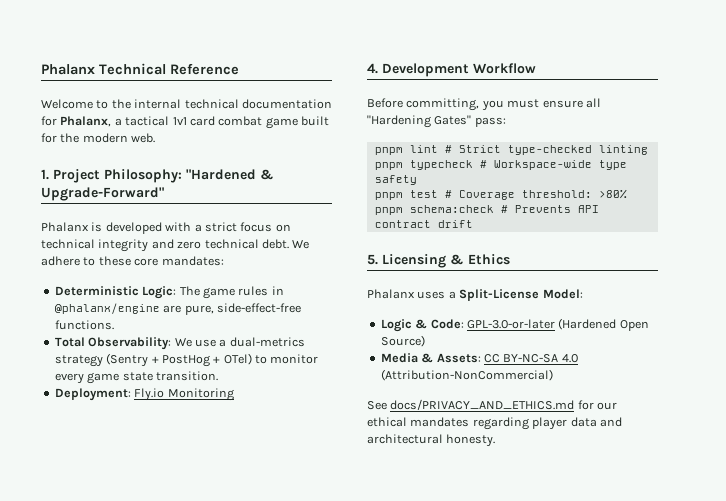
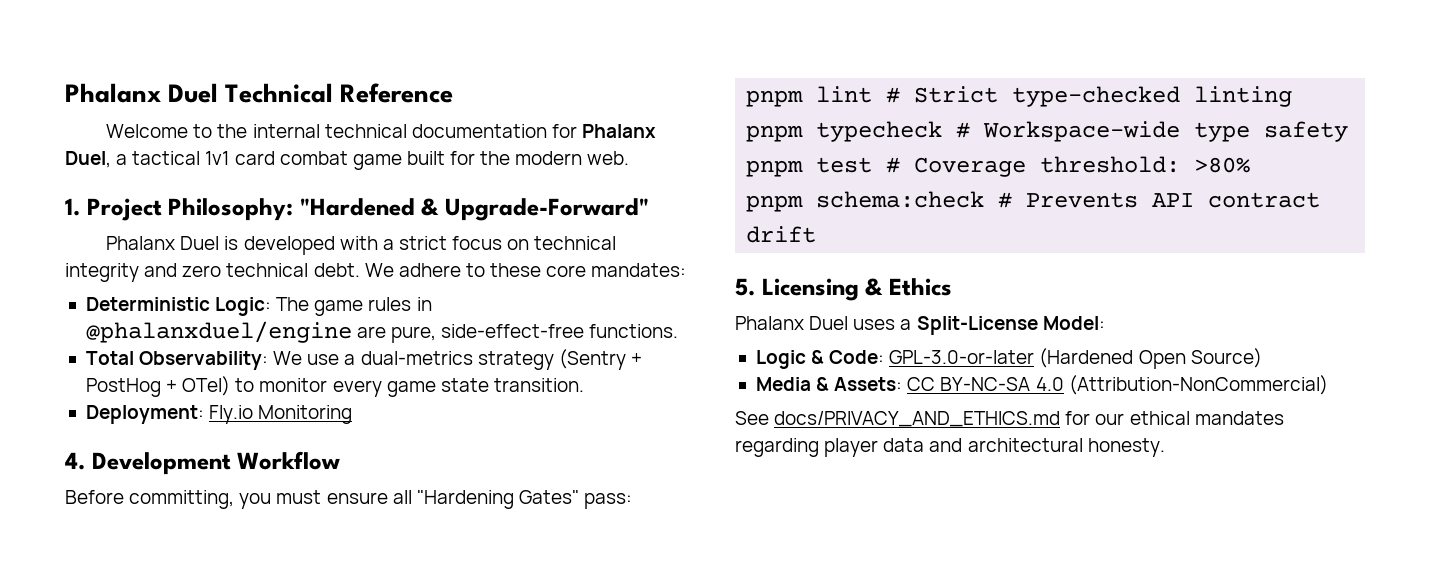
[41,64,95,75] Phalanx -> [65,83,219,103] Phalanx Duel
[60,116,112,127] Phalanx, -> [582,124,657,138] [65,151,111,168] Phalanx Duel,
(89, 227) none -> [180,236,220,250] Duel
[54,303,160,314] @phalanx/engine -> [85,321,352,343] @phalanxduel/engine
(415, 294) none -> [809,316,849,330] Duel

